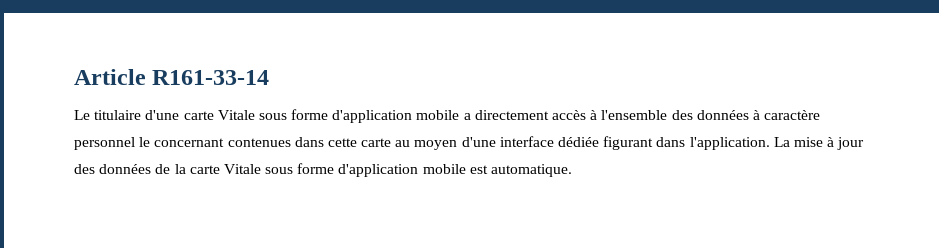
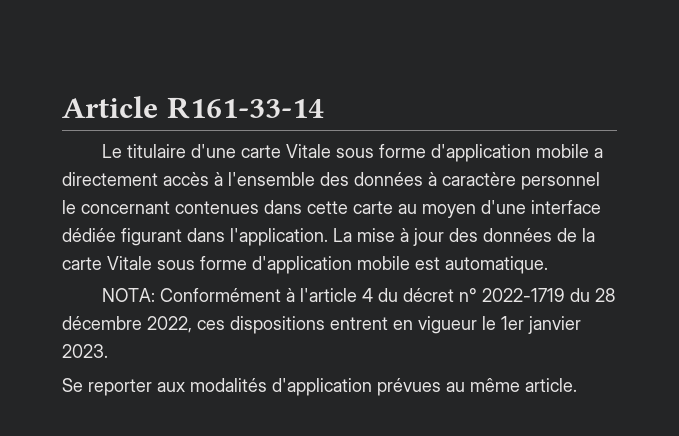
(573, 170) none -> [101,288,615,302] [62,316,581,334] [62,344,108,358] [62,378,577,396] // NOTA: Conformément à l'article 4 du décret n° 2022-1719 du 28 décembre 2022, ces dispositions entrent en vigueur le 1er janvier 2023. // Se reporter aux modalités d'application prévues au même article.

